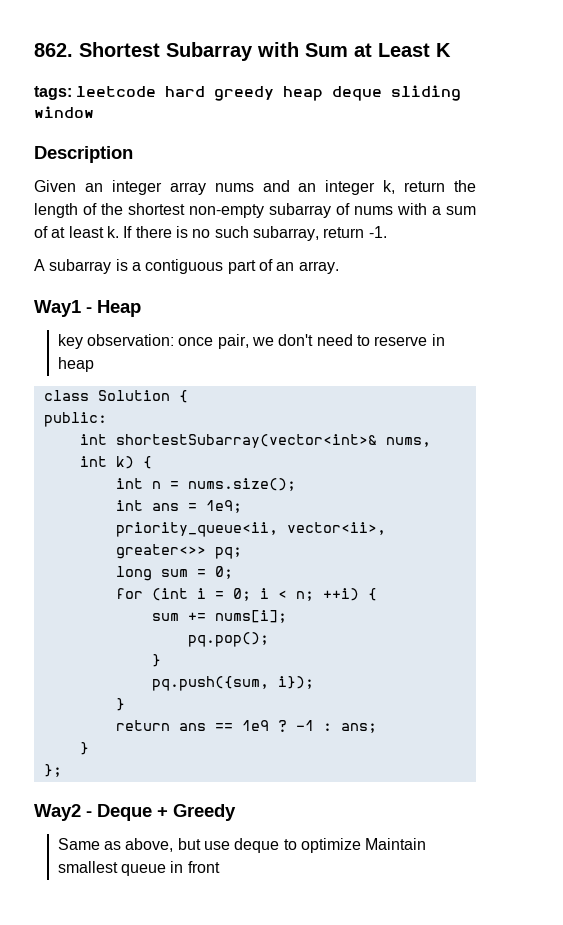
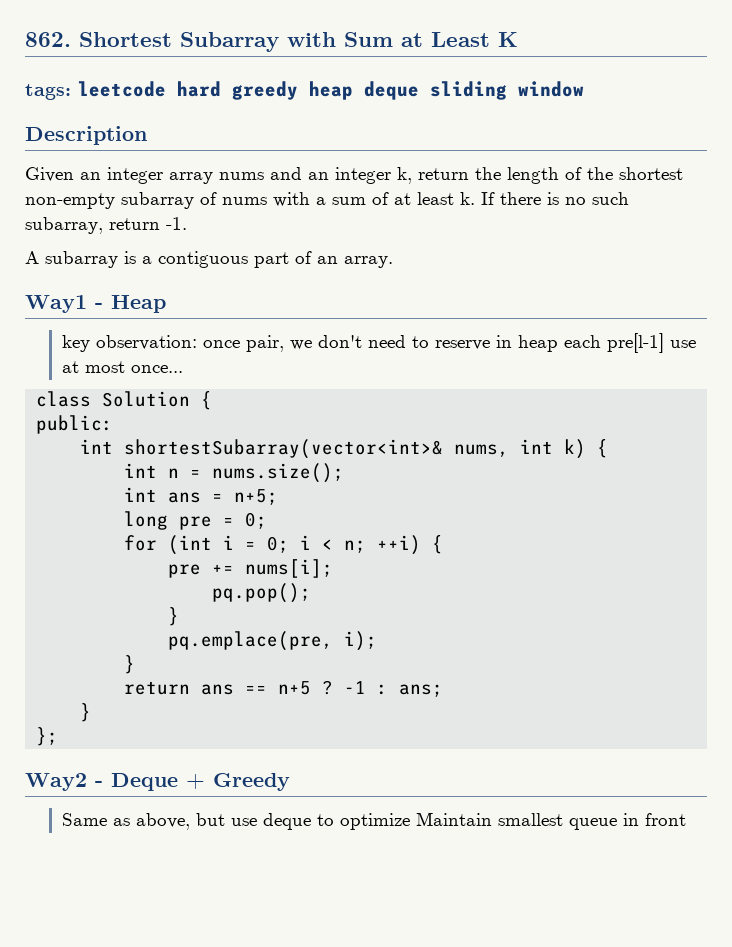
(94, 364) none -> [564,333,697,353] [62,361,184,373] each pre[l-1] use at most once...
[205,500,242,513] [115,522,386,537] [115,544,242,559] 1e9; // priority_queue<ii, vector<ii>, greater<>> pq; -> [234,489,279,505] n+5;
[160,569,188,577] sum -> [179,516,213,530] pre
[151,613,179,621] sum -> [168,564,202,578] pre
[151,676,314,691] pq.push({sum, i}); -> [168,631,378,651] pq.emplace(pre, i);
[241,720,269,731] 1e9 -> [278,681,312,695] n+5

